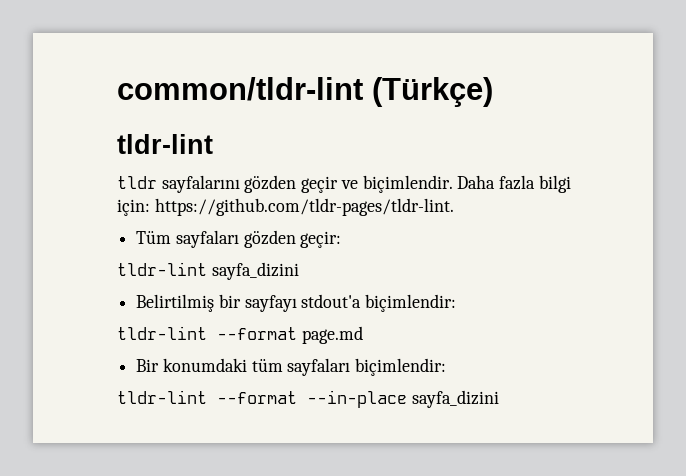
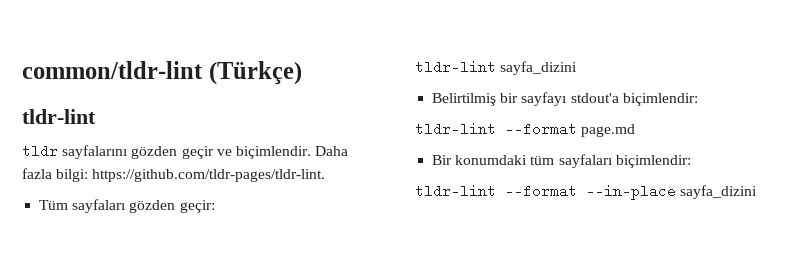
[538,175,571,193] [117,199,150,216] bilgi için: -> [56,169,89,182] bilgi:

